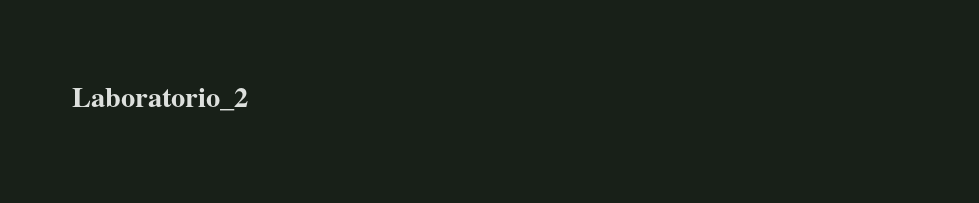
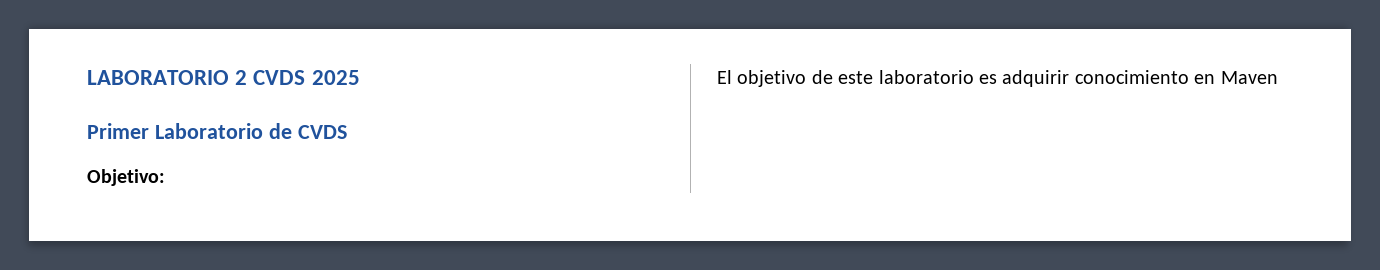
[72,88,248,111] Laboratorio_2 -> [87,70,360,85] [87,123,347,139] [87,169,165,186] [717,70,1278,87] LABORATORIO 2 CVDS 2025 // Primer Laboratorio de CVDS // Objetivo: // El objetivo de este laboratorio es adquirir conocimiento en Maven

